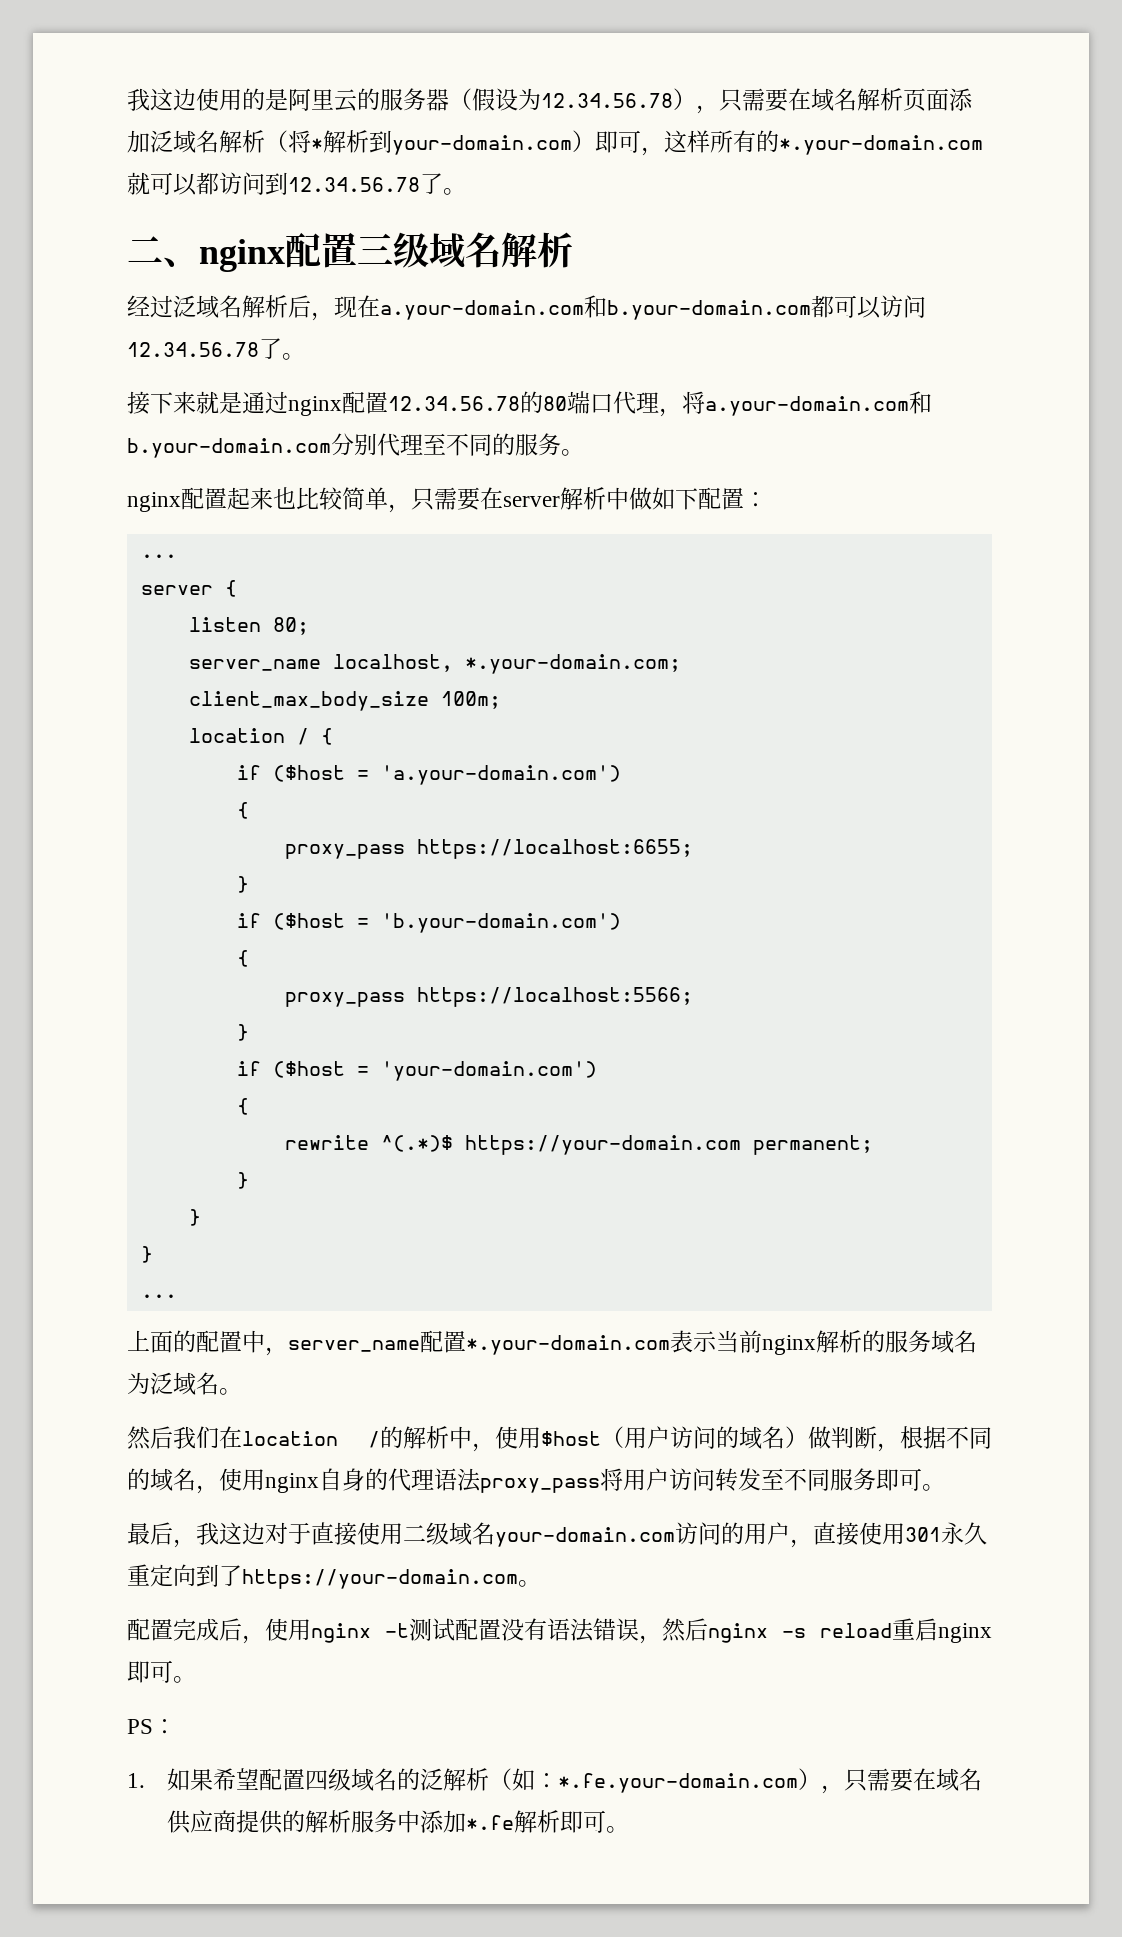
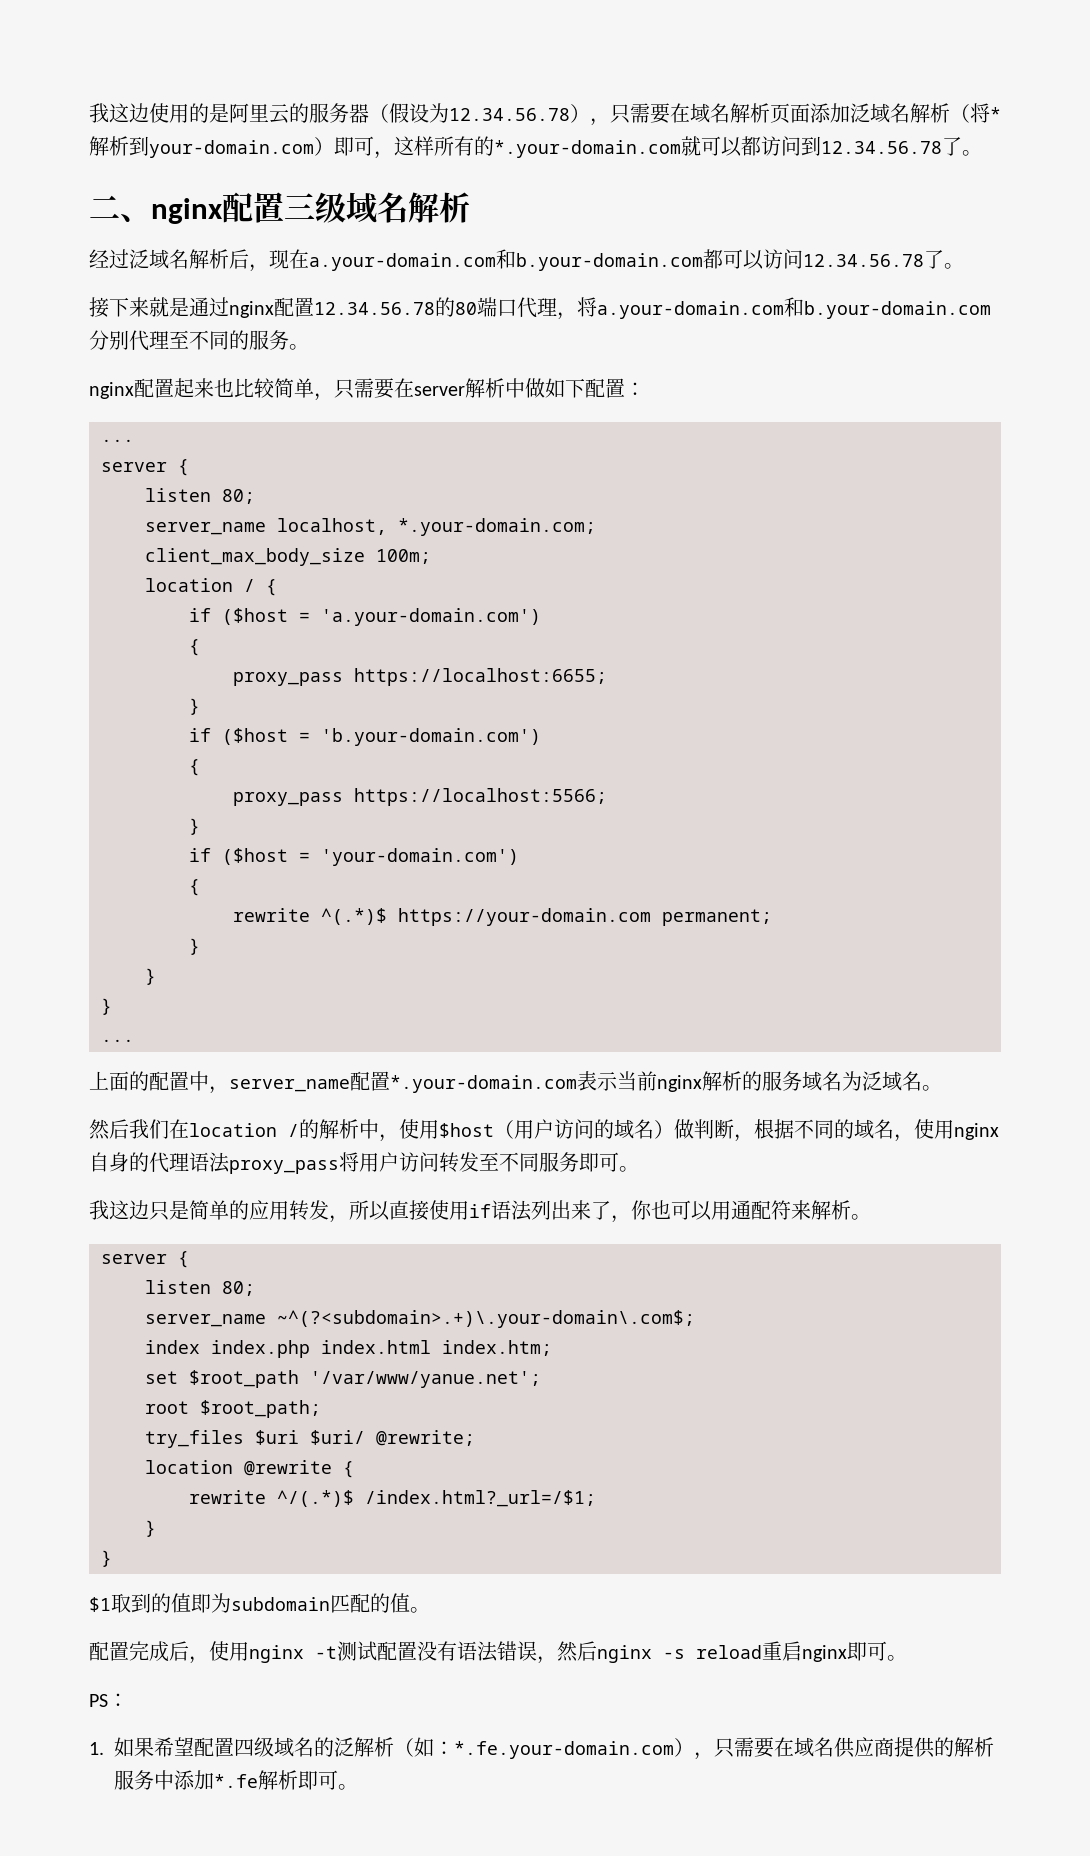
[127,1522,987,1548] [127,1564,518,1589] 最后，我这边对于直接使用二级域名your-domain.com访问的用户，直接使用301永久重定向到了https://your-domain.com -> [89,1200,871,1223] [101,1251,189,1268] [145,1280,255,1296] [145,1310,695,1328] [145,1340,552,1358] [145,1370,541,1388] [145,1400,321,1418] [145,1430,475,1448] [145,1460,354,1478] [189,1490,596,1507] [145,1520,156,1537] [101,1550,112,1567] [89,1593,410,1613] 我这边只是简单的应用转发，所以直接使用if语法列出来了，你也可以用通配符来解析。 // server { // listen 80; // server_name ~^(?<subdomain>.+)\.your-domain\.com$; // index index.php index.html index.htm; // set $root_path '/var/www/yanue.net'; // root $root_path; // try_files $uri $uri/ @rewrite; // location @rewrite { // rewrite ^/(.*)$ /index.html?_url=/$1; // } // } // $1取到的值即为subdomain匹配的值

